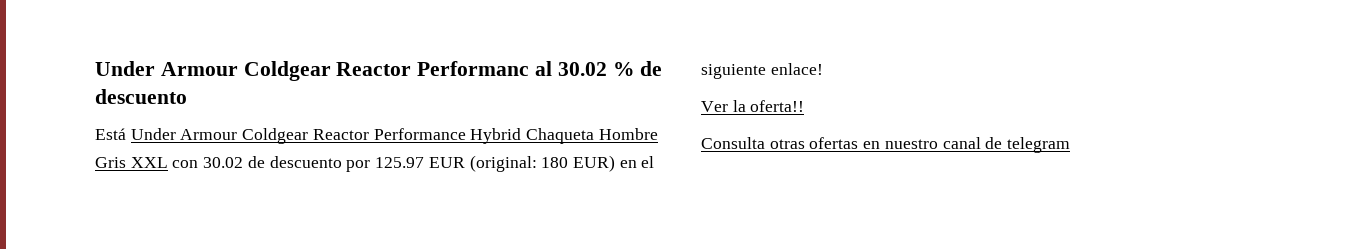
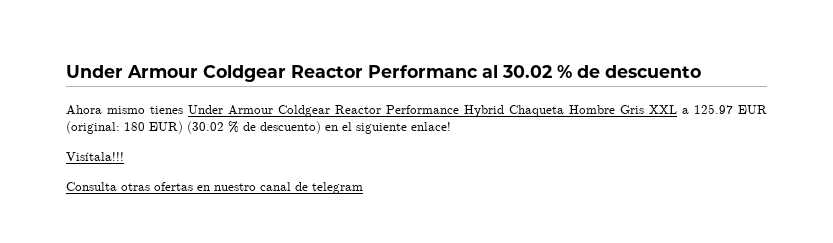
[95,128,126,140] Está -> [66,105,183,115] Ahora mismo tienes
[172,156,371,172] con 30.02 de descuento por -> [682,108,689,114] a
(615, 163) none -> [187,121,321,134] (30.02 % de descuento)
[701,100,805,112] Ver la oferta!! -> [66,152,124,161] Visítala!!!

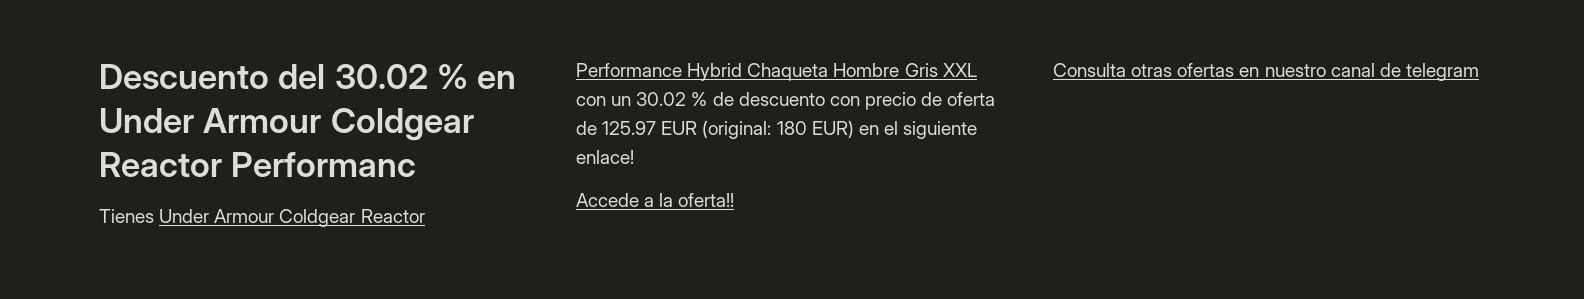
(66, 71) none -> [99,64,517,90] Descuento del 30.02 % en
[482,65,701,78] [66,105,183,115] al 30.02 % de descuento // Ahora mismo tienes -> [99,209,154,223] // Tienes
[682,108,689,114] a -> [576,92,996,110] [576,121,597,135] con un 30.02 % de descuento con precio de oferta de
[187,121,321,134] (30.02 % de descuento) -> (854, 129) none
[66,152,124,161] Visítala!!! -> [576,193,735,207] Accede a la oferta!!

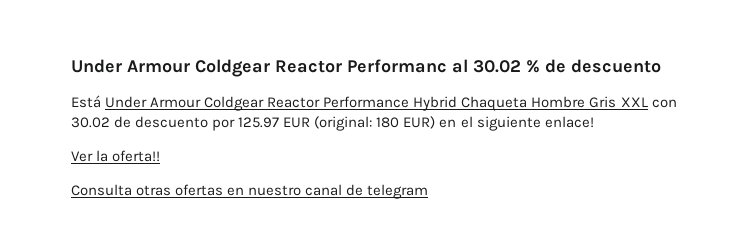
[99,64,517,90] Descuento del 30.02 % en -> (71, 66) none
[99,209,154,223] // Tienes -> [452,59,661,73] [71,95,101,108] al 30.02 % de descuento // Está
[611,92,996,110] [576,121,597,135] un 30.02 % de descuento con precio de oferta de -> [71,116,236,131] 30.02 de descuento por
[576,193,655,207] Accede a -> [71,151,93,162] Ver

